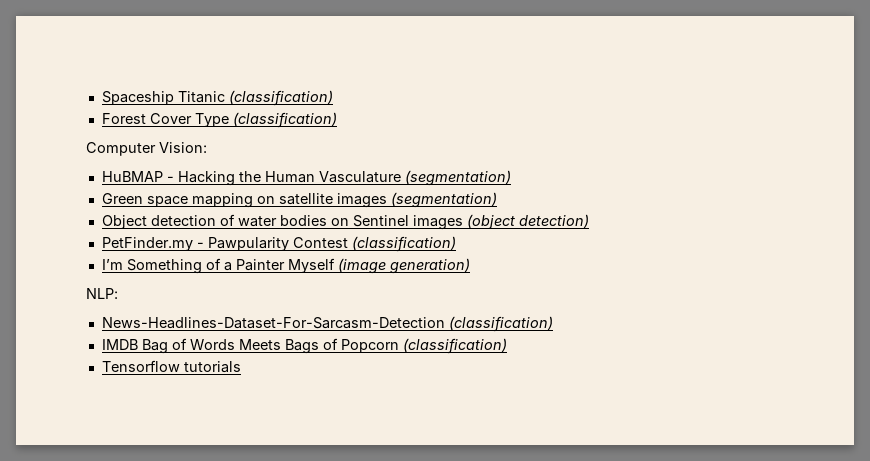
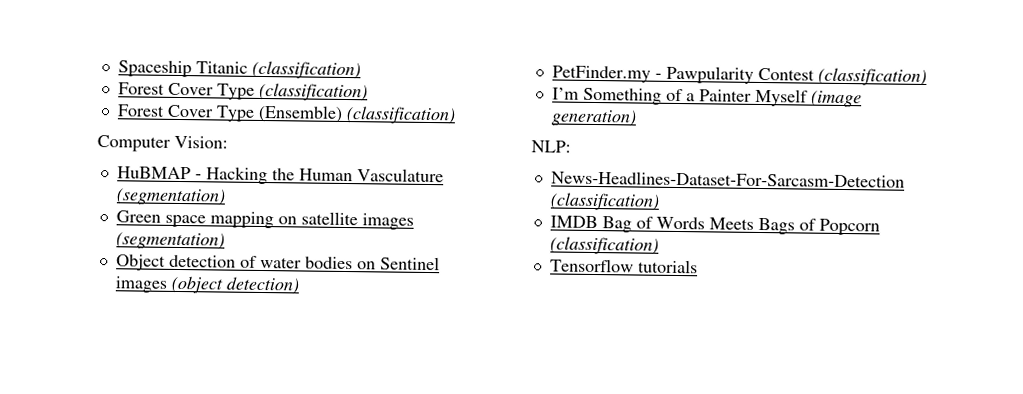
(337, 120) none -> [116,104,456,125] // Forest Cover Type (Ensemble) (classification)

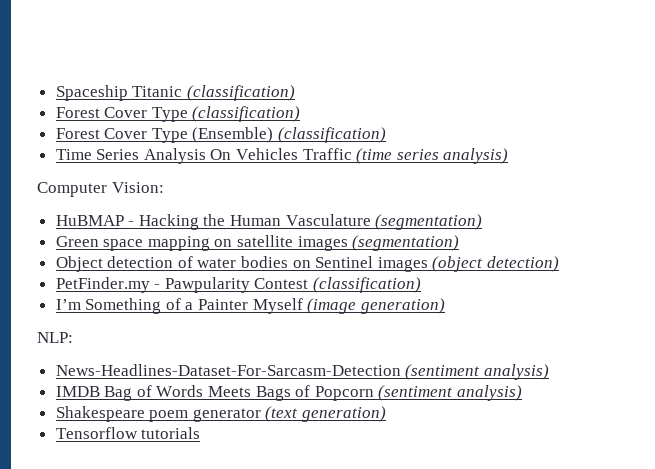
(456, 115) none -> [55,148,509,164] // Time Series Analysis On Vehicles Traffic (time series analysis)
[549,192,660,211] (classification) -> [405,364,549,380] (sentiment analysis)
[549,236,659,255] (classification) -> [378,385,523,401] [55,406,387,422] (sentiment analysis) // Shakespeare poem generator (text generation)

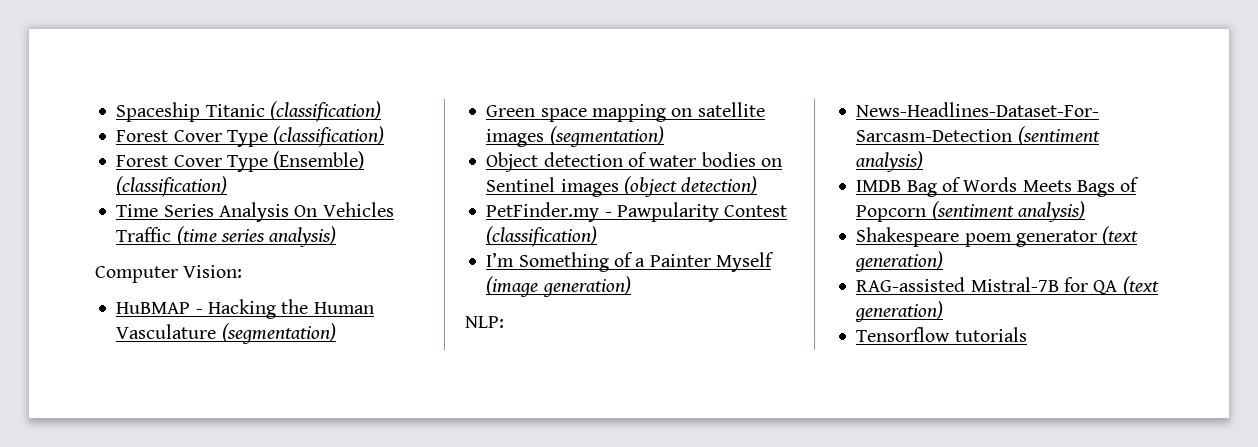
(387, 414) none -> [856,276,1159,295] [855,301,944,322] // RAG-assisted Mistral-7B for QA (text generation)

